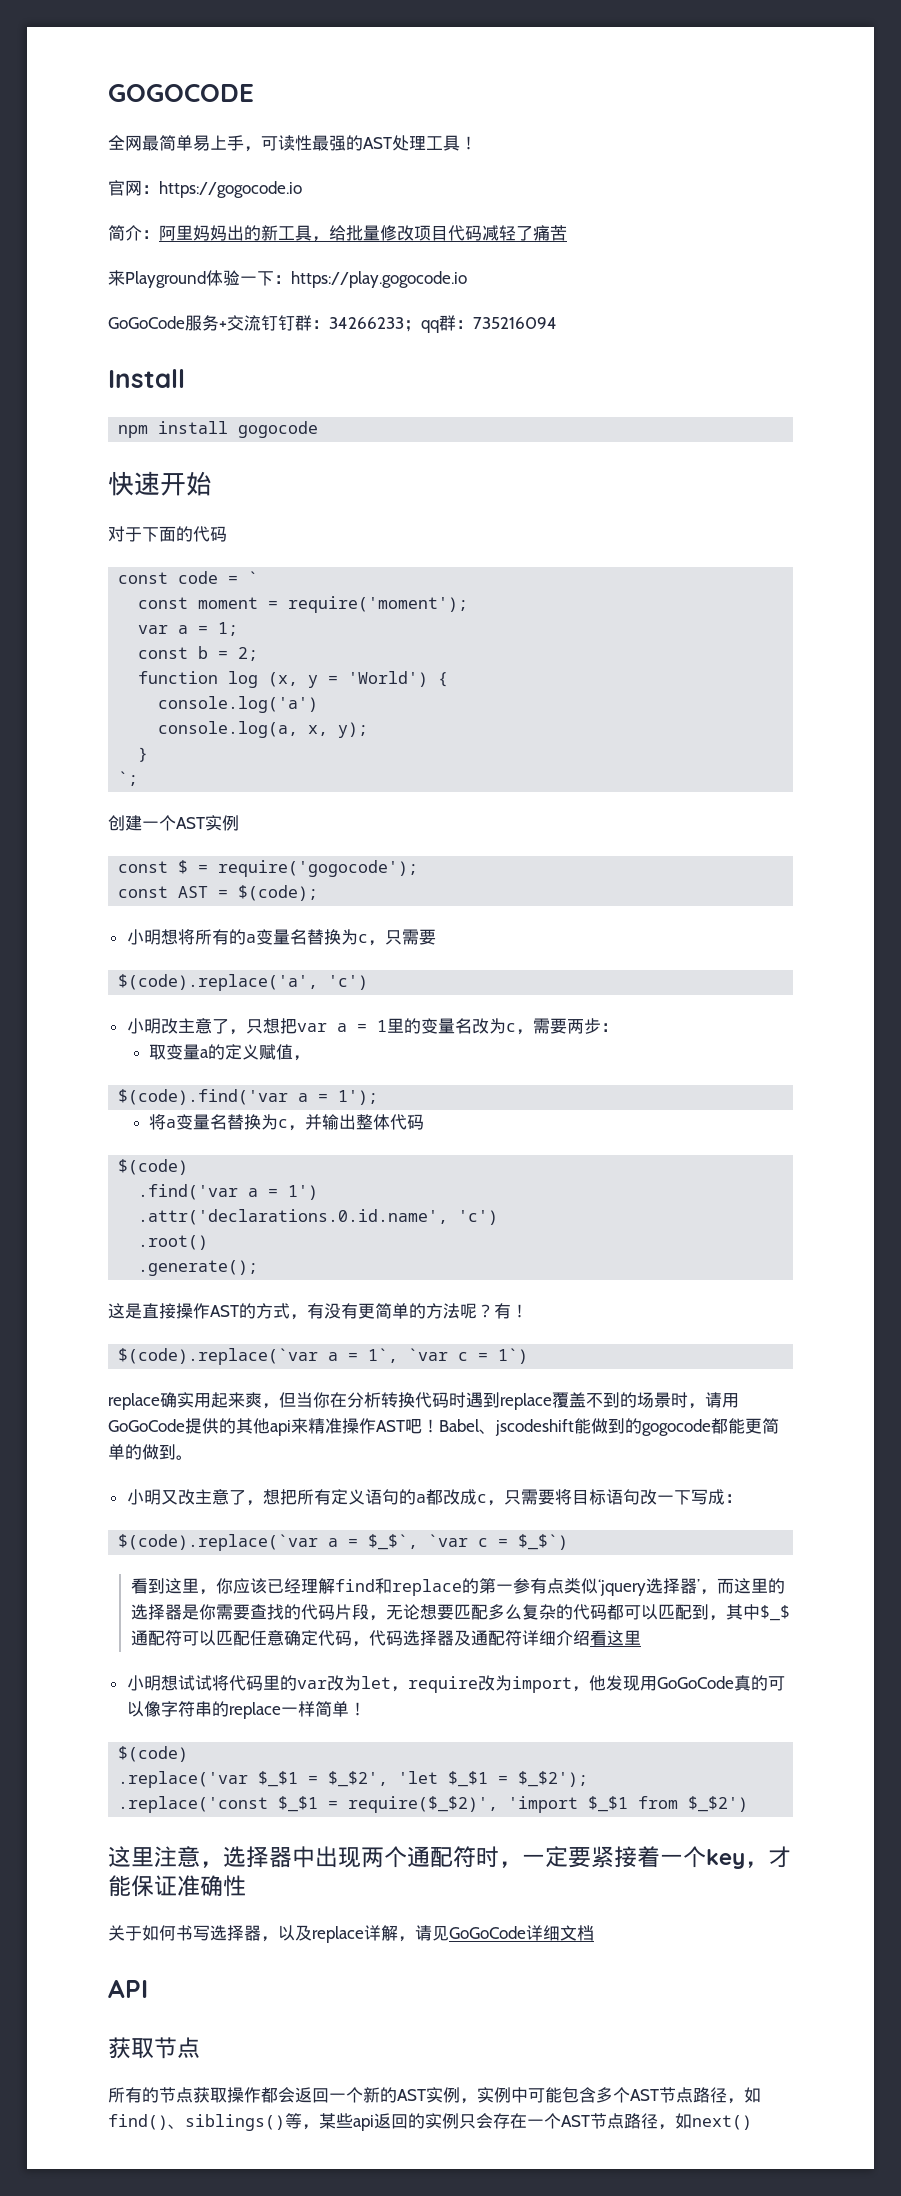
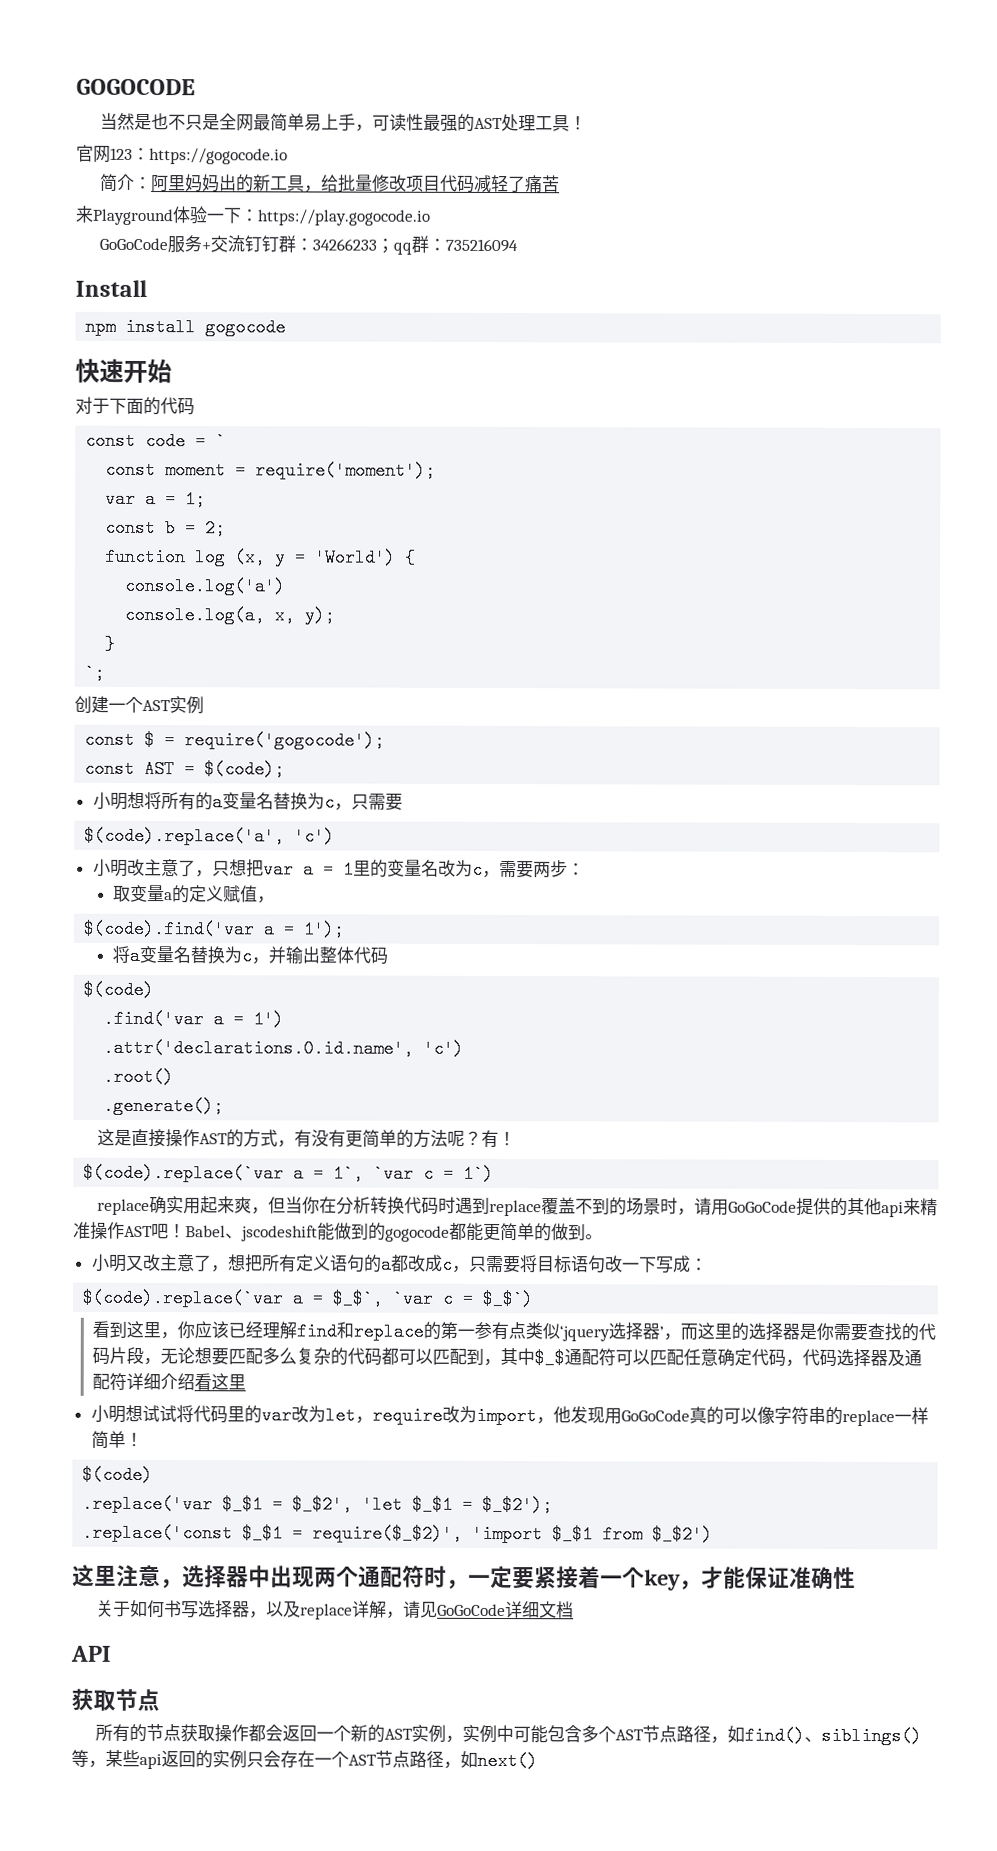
(254, 93) none -> [100,112,221,131] 当然是也不只是
(142, 188) none -> [110,147,133,160] 123

